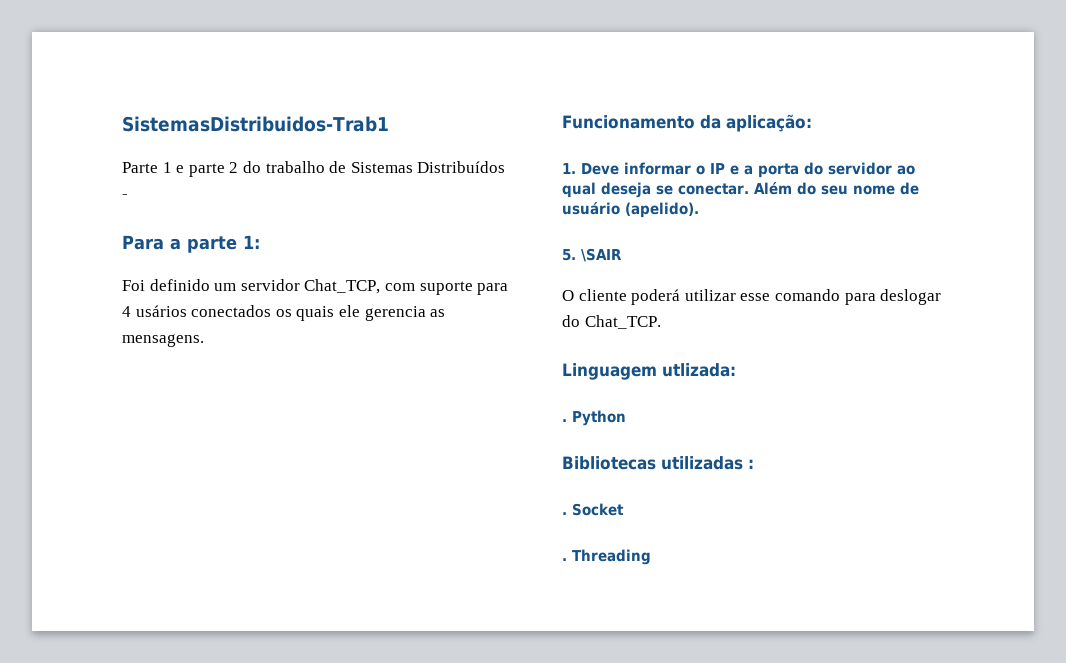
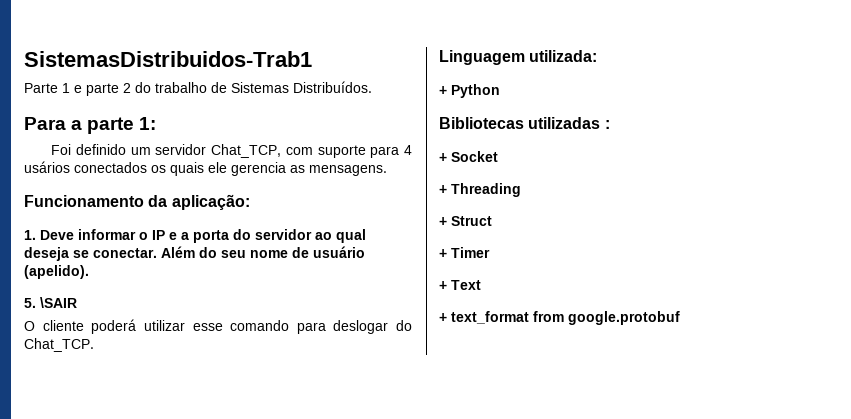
[417,161,506,173] [122,194,128,199] Distribuídos - -> [293,81,372,93] Distribuídos.
[662,363,736,377] [562,419,567,422] utlizada: // . -> [529,50,598,62] [439,86,447,95] utilizada: // +
[562,512,567,515] . -> [439,153,447,162] +
[562,558,567,561] . -> [439,185,447,194] +
(651, 557) none -> [439,216,492,226] [439,247,490,258] [439,280,481,290] [439,311,680,325] // + Struct // + Timer // + Text // + text_format from google.protobuf

